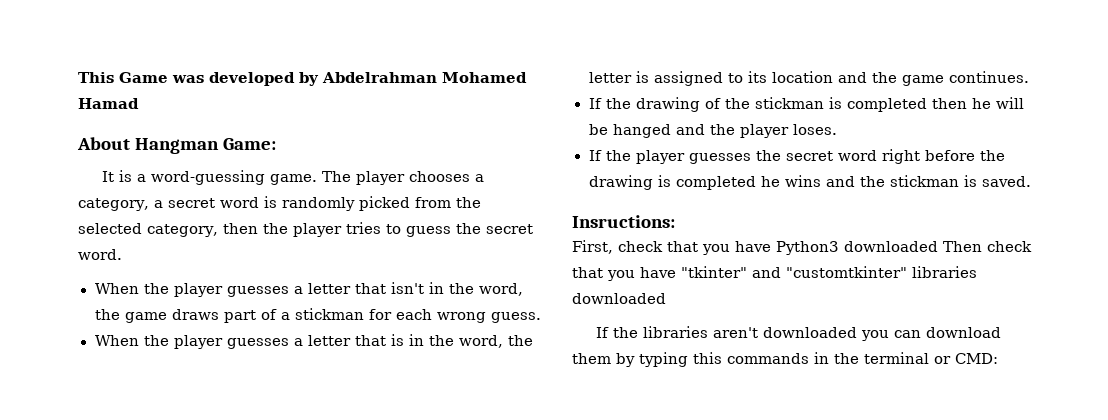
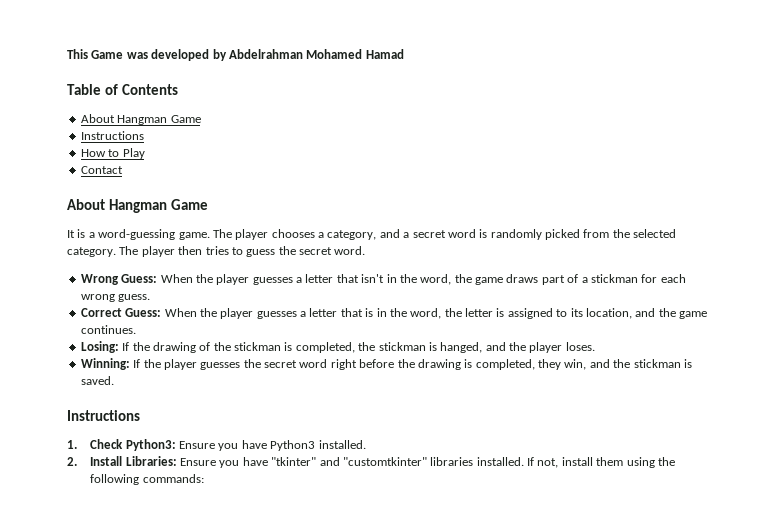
[77,137,276,154] // About Hangman Game: -> [67,84,178,95] [80,114,201,125] [80,131,144,140] [80,148,145,159] [80,166,123,174] [67,199,208,213] // Table of Contents // About Hangman Game // Instructions // How to Play // Contact // About Hangman Game
(149, 204) none -> [379,229,400,238] and
[147,223,342,237] category, then the player -> [67,246,203,257] category. The player then
(122, 254) none -> [80,274,158,285] Wrong Guess:
(541, 317) none -> [80,308,162,317] Correct Guess:
[771,71,833,83] location -> [585,308,632,319] location,
(1029, 77) none -> [80,341,119,353] Losing:
[846,97,1024,112] [588,124,671,138] completed then he will be hanged -> [295,342,483,353] completed, the stickman is hanged,
(837, 129) none -> [80,358,130,370] Winning:
[675,175,821,190] completed he wins -> [475,359,587,370] completed, they win,
[572,215,675,228] [572,240,1032,255] [572,267,603,278] Insructions: // First, check that you have Python3 downloaded Then check that -> [67,410,140,421] [67,439,366,451] [67,456,217,466] Instructions // 1. Check Python3: Ensure you have Python3 installed. // 2. Install Libraries: Ensure
[572,293,666,304] [595,326,1001,341] [572,352,998,367] downloaded // If the libraries aren't downloaded you can download them by typing this commands in the terminal or CMD: -> [476,457,675,468] [90,474,204,485] installed. If not, install them using the following commands:

